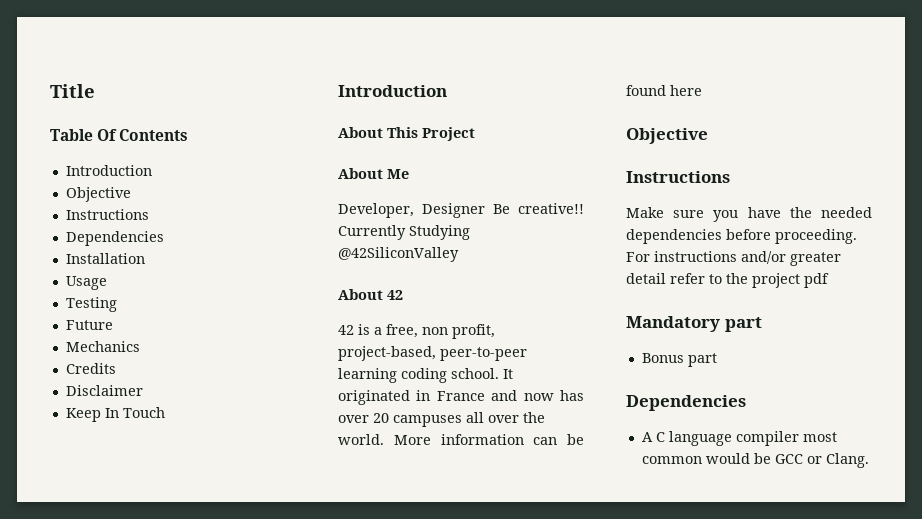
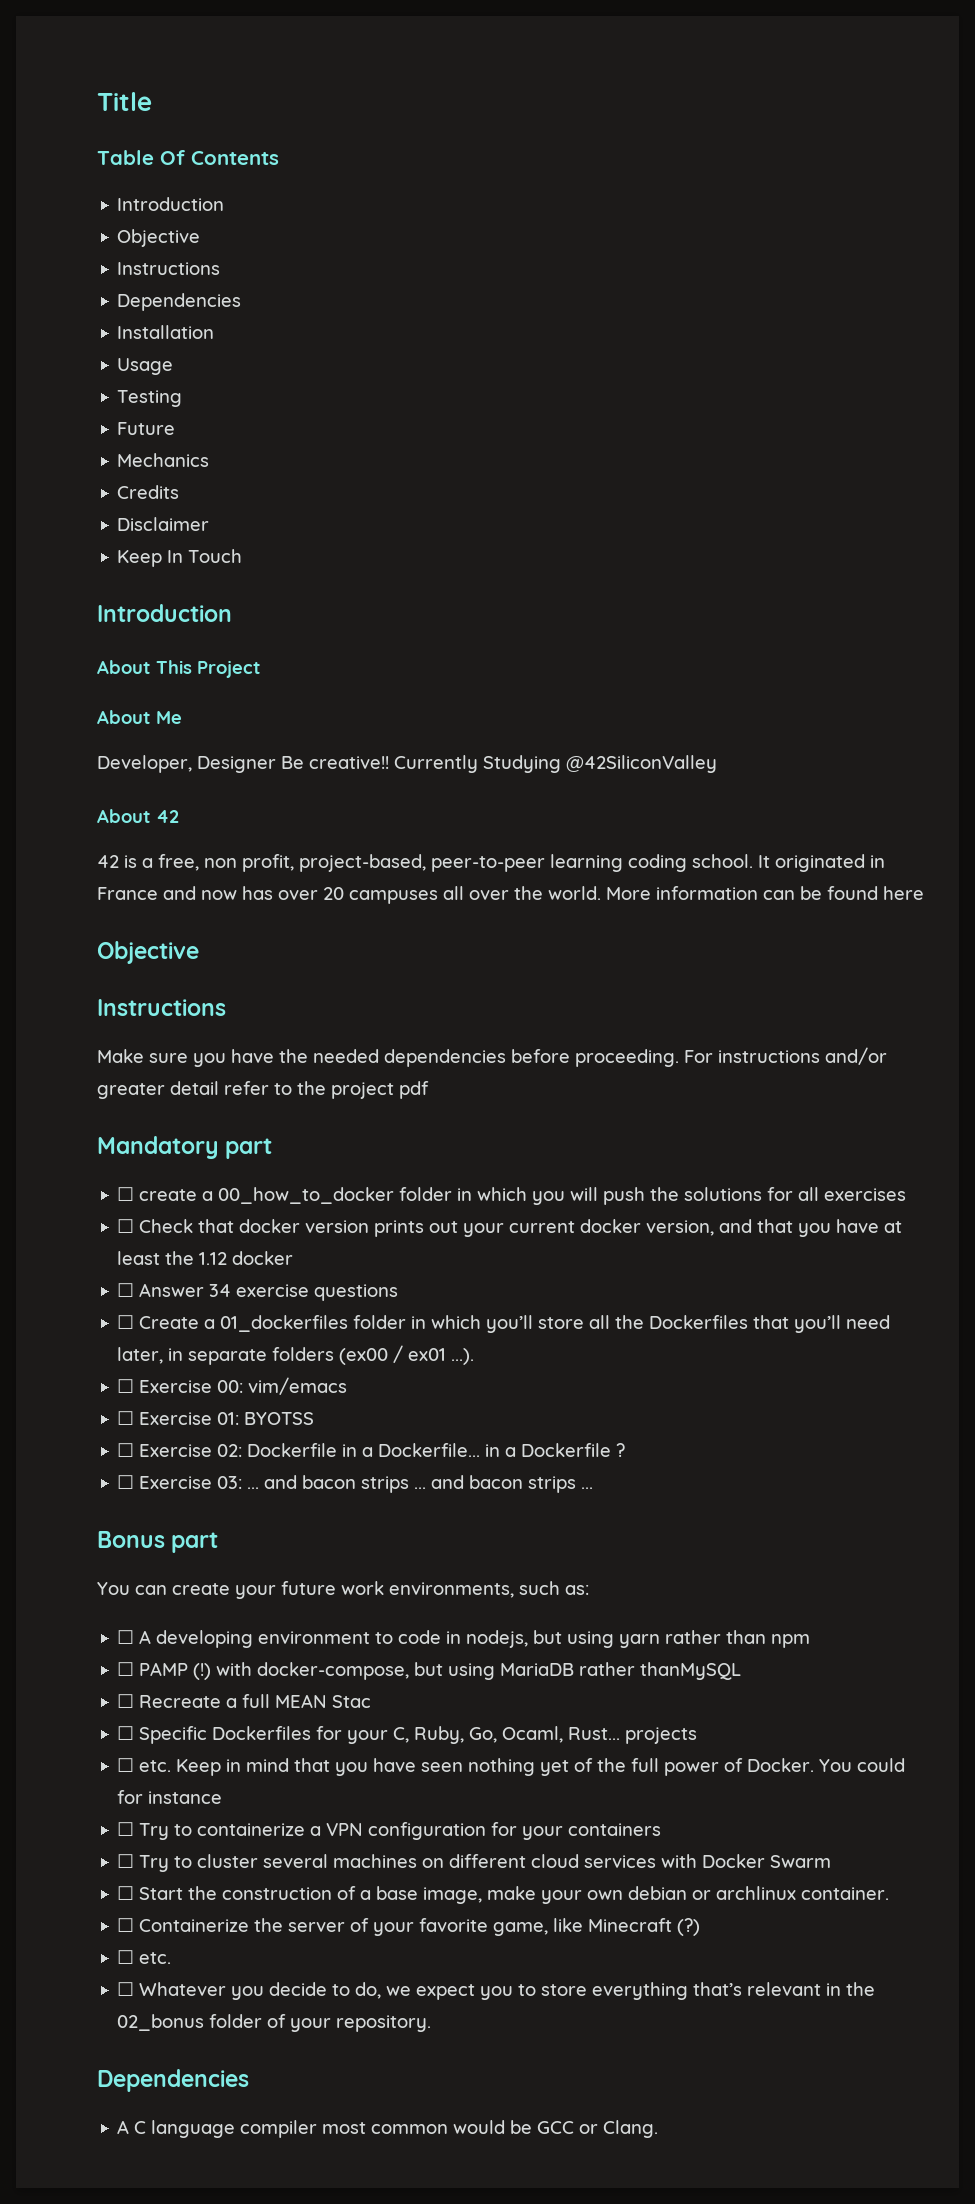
[641,353,717,367] Bonus part -> [117,1187,907,1205] [117,1219,903,1237] [117,1251,294,1265] [117,1283,399,1301] [117,1315,891,1333] [117,1345,475,1365] [117,1377,348,1395] [117,1411,315,1425] [117,1443,626,1457] [117,1475,594,1493] [97,1531,219,1553] [97,1581,589,1599] [117,1630,811,1648] [117,1662,742,1680] [117,1694,372,1708] [117,1726,698,1744] [117,1758,906,1776] [117,1790,223,1804] [117,1822,662,1840] [117,1854,832,1872] [117,1886,890,1904] [117,1918,701,1936] [117,1950,172,1964] [117,1982,876,2000] [117,2014,432,2032] ☐ create a 00_how_to_docker folder in which you will push the solutions for all exercises // ☐ Check that docker version prints out your current docker version, and that you have at least the 1.12 docker // ☐ Answer 34 exercise questions // ☐ Create a 01_dockerfiles folder in which you’ll store all the Dockerfiles that you’ll need later, in separate folders (ex00 / ex01 ...). // ☐ Exercise 00: vim/emacs // ☐ Exercise 01: BYOTSS // ☐ Exercise 02: Dockerfile in a Dockerfile... in a Dockerfile ? // ☐ Exercise 03: ... and bacon strips ... and bacon strips ... // Bonus part // You can create your future work environments, such as: // ☐ A developing environment to code in nodejs, but using yarn rather than npm // ☐ PAMP (!) with docker-compose, but using MariaDB rather thanMySQL // ☐ Recreate a full MEAN Stac // ☐ Specific Dockerfiles for your C, Ruby, Go, Ocaml, Rust... projects // ☐ etc. Keep in mind that you have seen nothing yet of the full power of Docker. You could for instance // ☐ Try to containerize a VPN configuration for your containers // ☐ Try to cluster several machines on different cloud services with Docker Swarm // ☐ Start the construction of a base image, make your own debian or archlinux container. // ☐ Containerize the server of your favorite game, like Minecraft (?) // ☐ etc. // ☐ Whatever you decide to do, we expect you to store everything that’s relevant in the 02_bonus folder of your repository.

